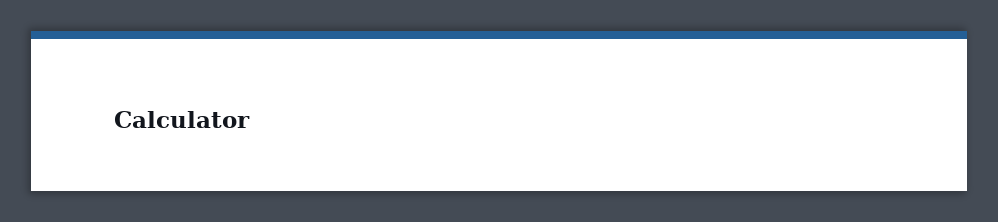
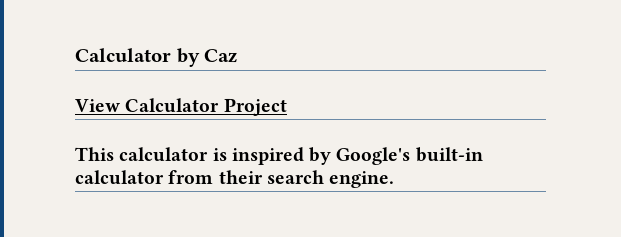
[114,111,250,128] Calculator -> [75,48,238,67] [75,98,287,116] [75,147,483,165] [75,170,395,188] Calculator by Caz // View Calculator Project // This calculator is inspired by Google's built-in calculator from their search engine.

